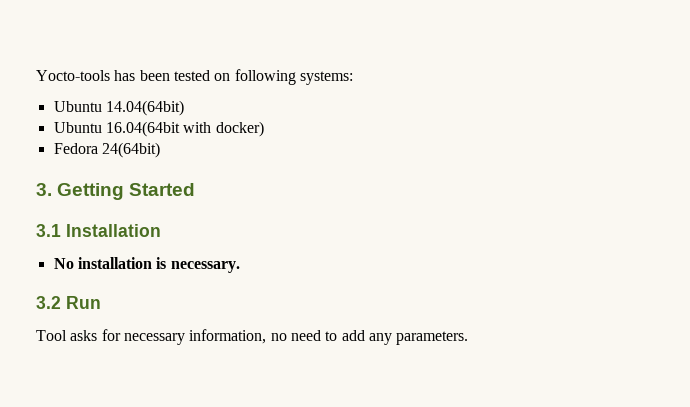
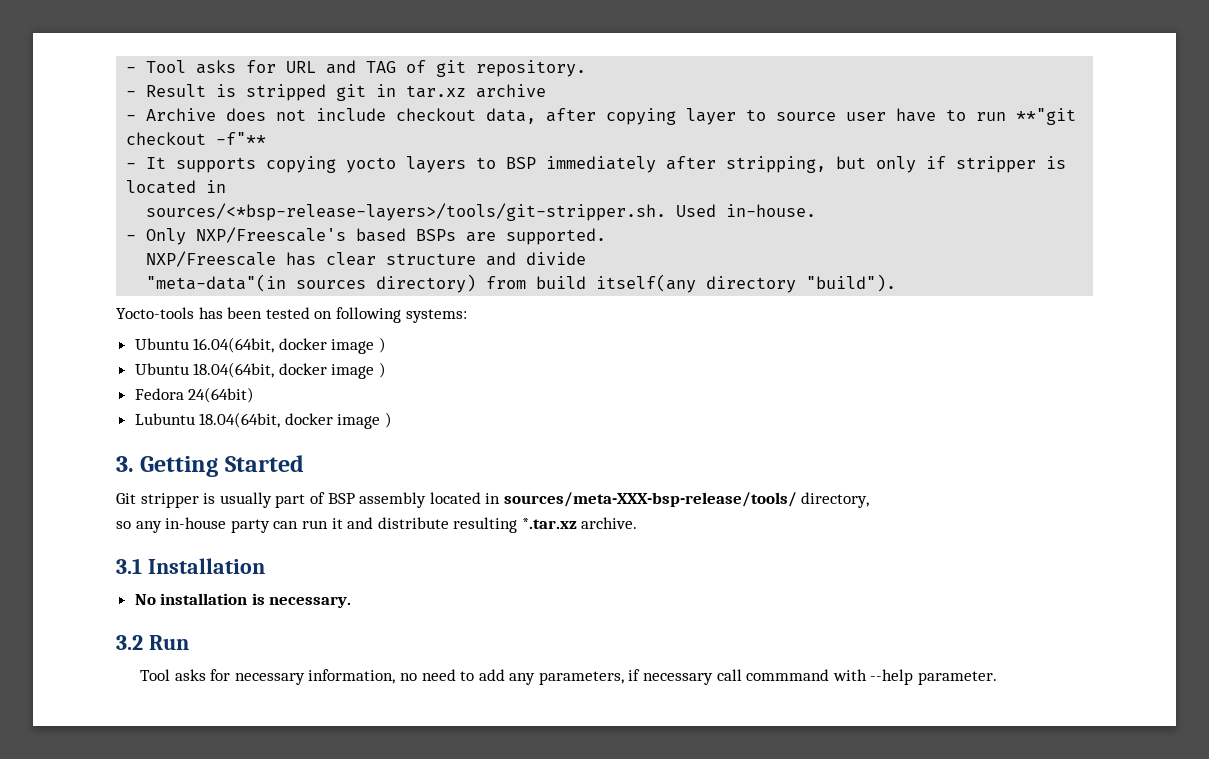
(36, 75) none -> [126,60,587,77] [126,84,547,101] [126,108,1077,125] [126,132,267,145] [126,156,1067,173] [126,180,227,194] [146,203,817,221] [126,227,607,245] [146,251,587,267] [146,274,897,293] - Tool asks for URL and TAG of git repository. // - Result is stripped git in tar.xz archive // - Archive does not include checkout data, after copying layer to source user have to run **"git checkout -f"** // - It supports copying yocto layers to BSP immediately after stripping, but only if stripper is located in // sources/<*bsp-release-layers>/tools/git-stripper.sh. Used in-house. // - Only NXP/Freescale's based BSPs are supported. // NXP/Freescale has clear structure and divide // "meta-data"(in sources directory) from build itself(any directory "build"). //
[105,100,184,116] [53,121,264,137] [53,142,160,158] [36,183,196,200] 14.04(64bit) // Ubuntu 16.04(64bit with docker) // Fedora 24(64bit) // 3. Getting Started -> [193,337,387,354] [134,362,387,379] [134,387,255,403] [134,412,393,429] [116,455,304,477] [116,492,870,508] [116,517,638,533] 16.04(64bit, docker image ) // Ubuntu 18.04(64bit, docker image ) // Fedora 24(64bit) // Lubuntu 18.04(64bit, docker image ) // 3. Getting Started // Git stripper is usually part of BSP assembly located in sources/meta-XXX-bsp-release/tools/ directory, // so any in-house party can run it and distribute resulting *.tar.xz archive.
[396,331,469,345] parameters. -> [538,669,998,685] parameters, if necessary call commmand with --help parameter.

